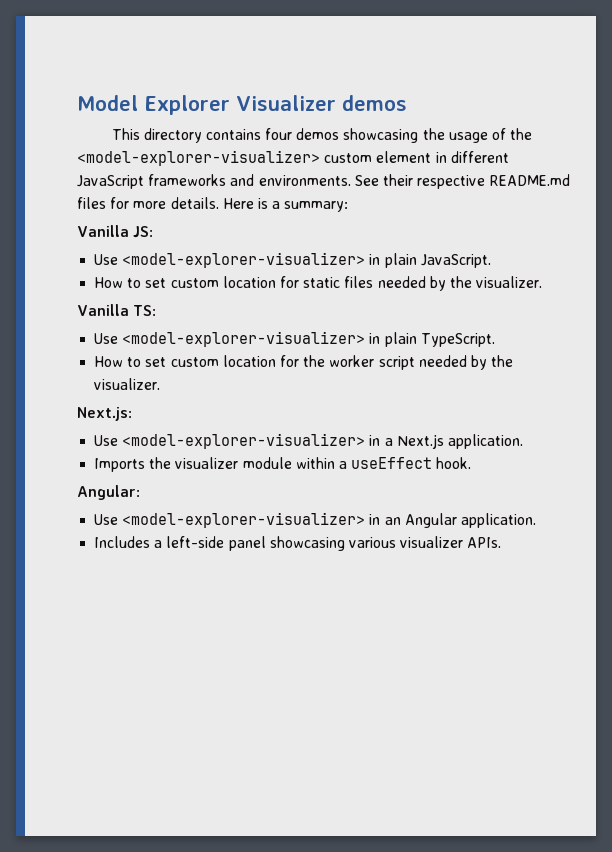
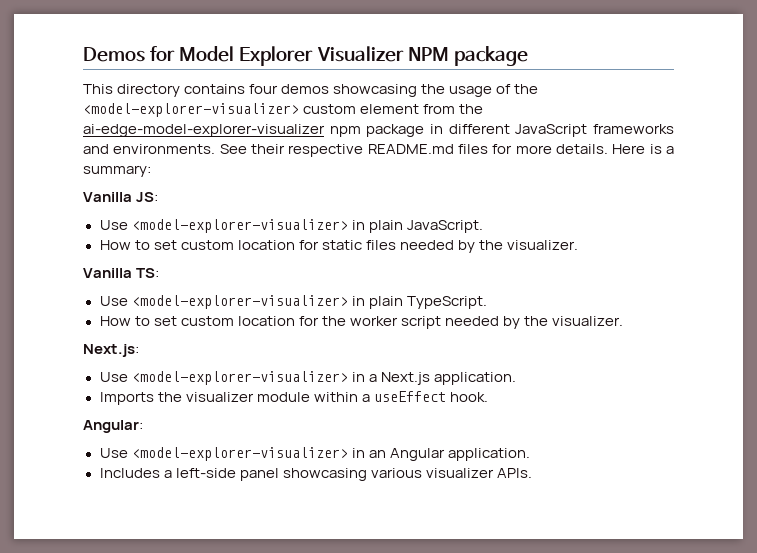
(77, 103) none -> [83,46,176,62] Demos for
[342,95,407,111] demos -> [407,46,528,66] NPM package
(432, 157) none -> [423,104,484,114] [83,124,425,137] from the ai-edge-model-explorer-visualizer npm package

